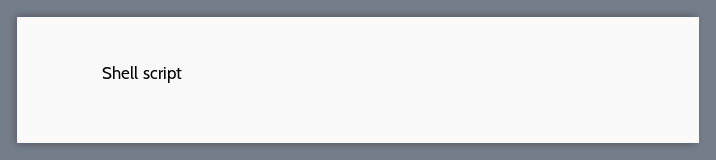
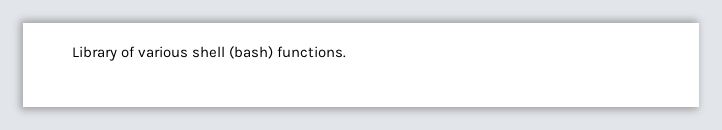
[102,66,182,83] Shell script -> [72,46,347,61] Library of various shell (bash) functions.

